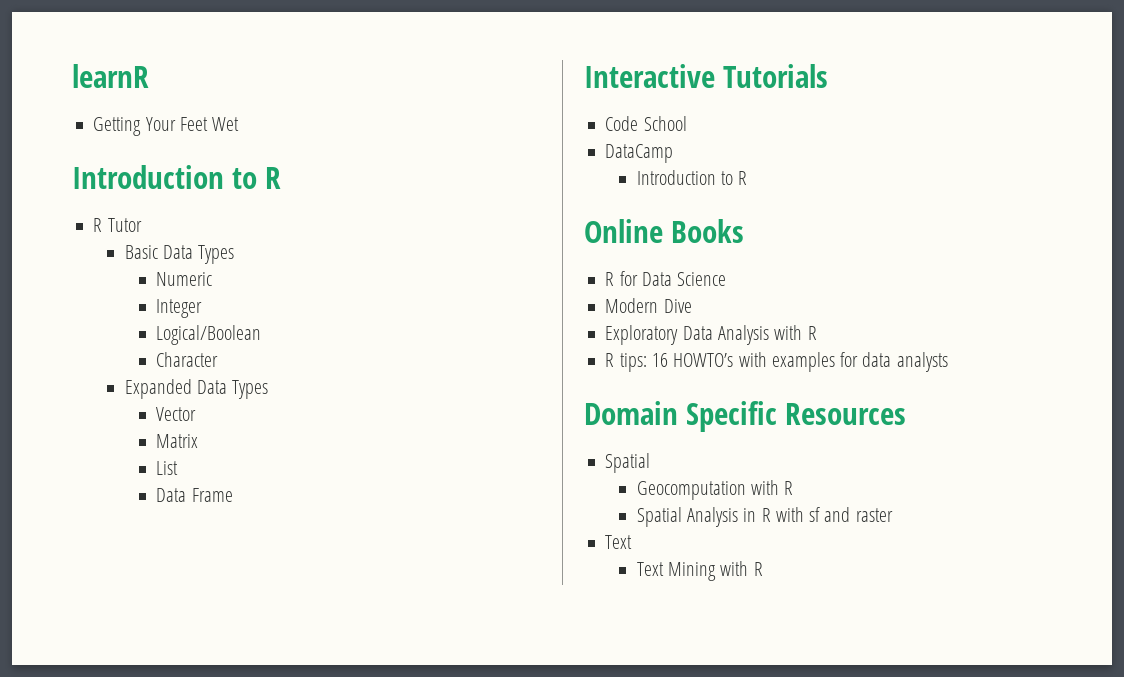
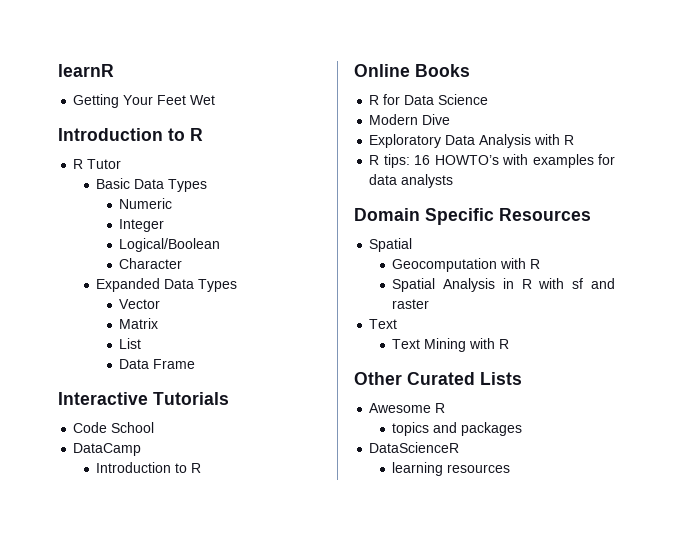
(763, 569) none -> [354,372,522,385] [369,403,446,413] [392,422,523,436] [369,442,460,453] [392,462,511,476] // Other Curated Lists // Awesome R // topics and packages // DataScienceR // learning resources

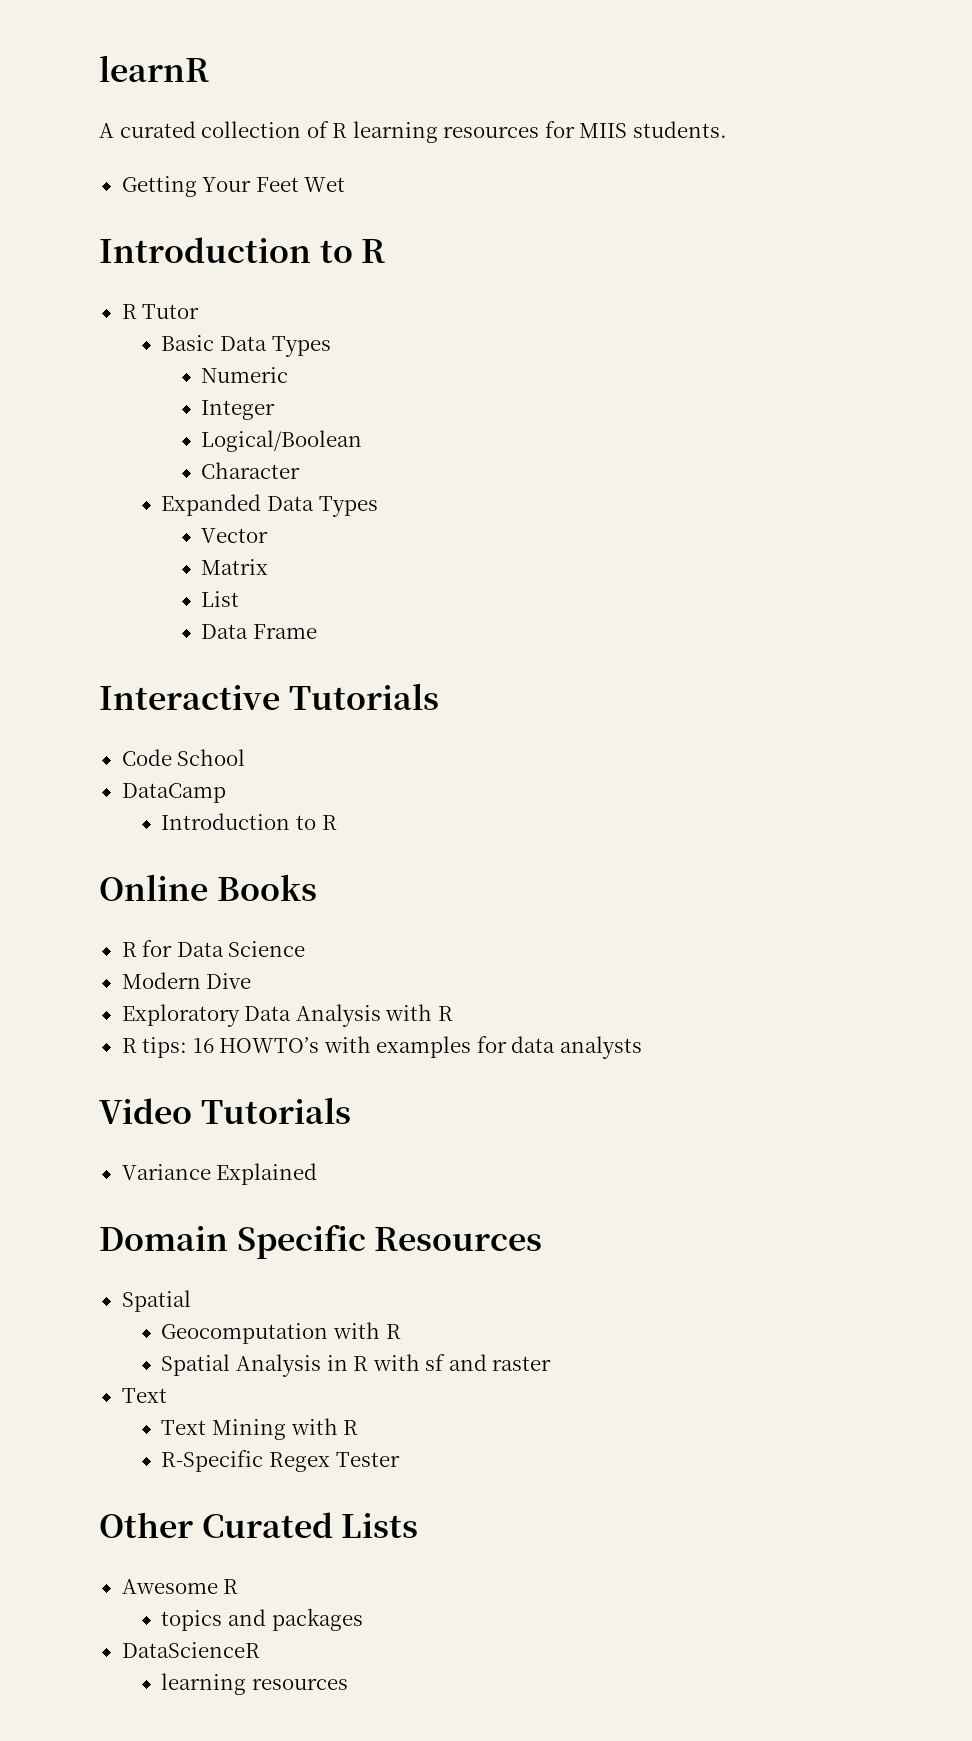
(114, 70) none -> [99,121,727,143] // A curated collection of R learning resources for MIIS students.
(454, 181) none -> [99,1097,351,1124] [121,1163,318,1185] // Video Tutorials // Variance Explained
(510, 344) none -> [161,1450,400,1472] // R-Specific Regex Tester

